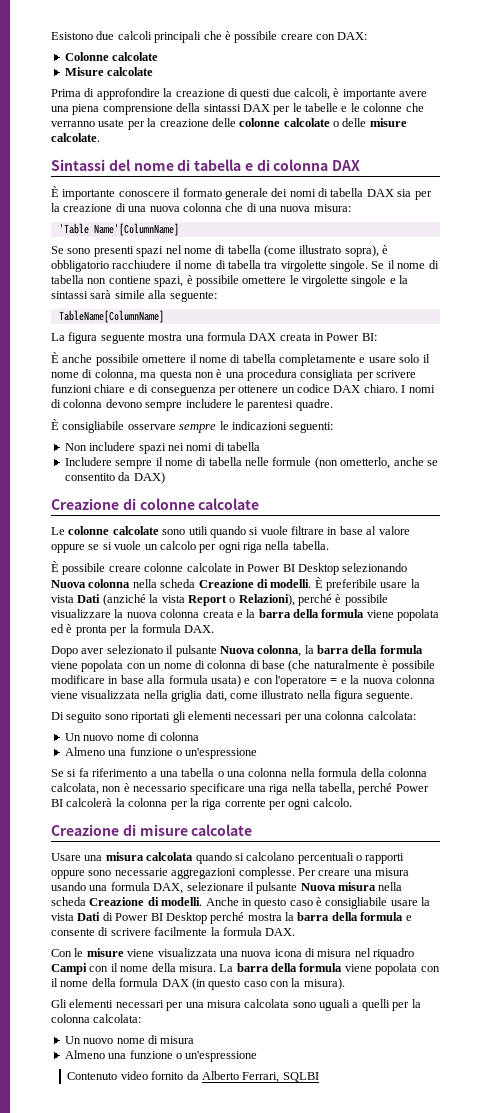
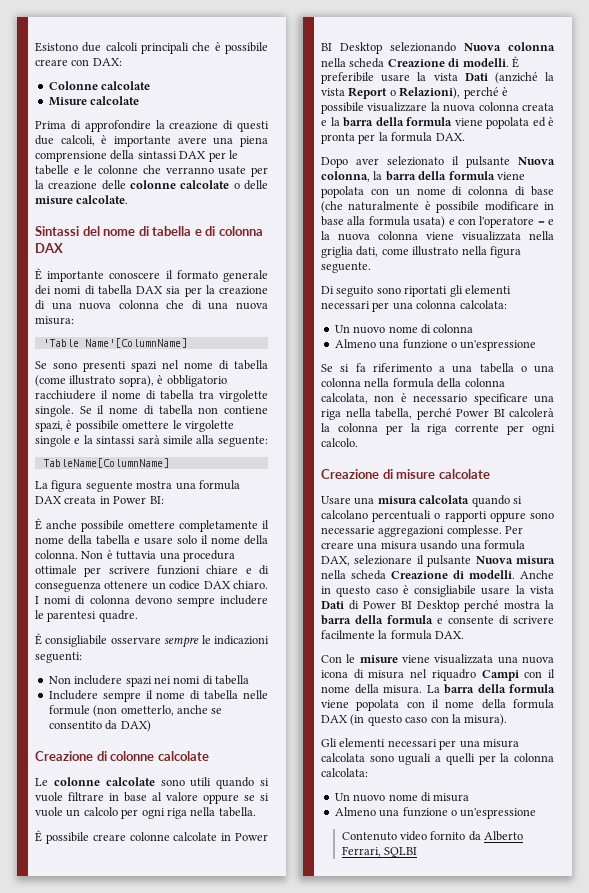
[189,354,356,366] il nome di tabella completamente -> [179,520,269,532] [35,535,130,545] completamente il nome della tabella
[82,369,223,381] di colonna, ma questa non è -> [244,535,268,545] [35,550,157,560] della colonna. Non è tuttavia
[300,369,354,381] consigliata -> [35,565,77,574] ottimale
[218,387,236,396] per -> (101, 587) none

